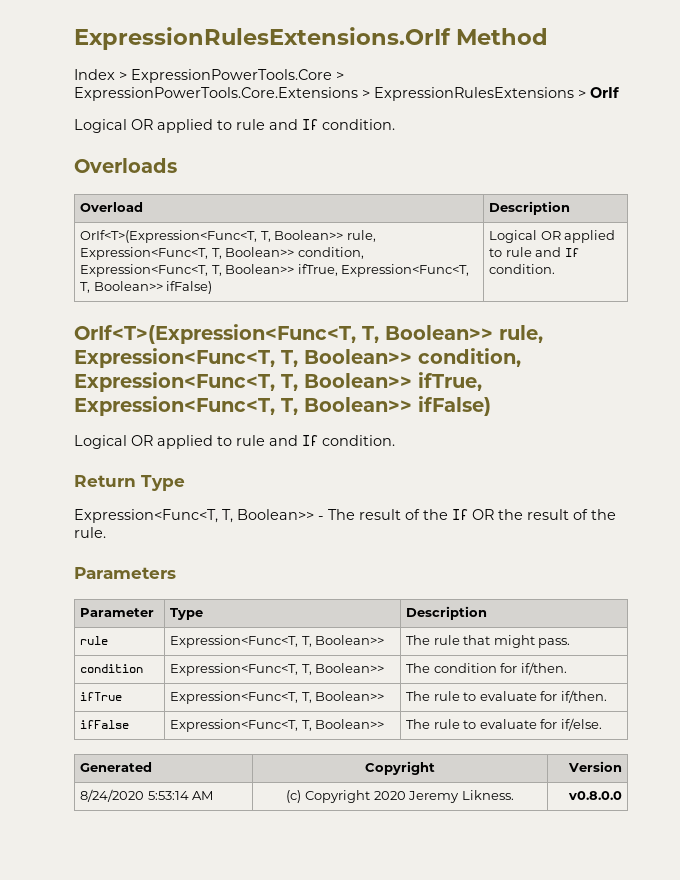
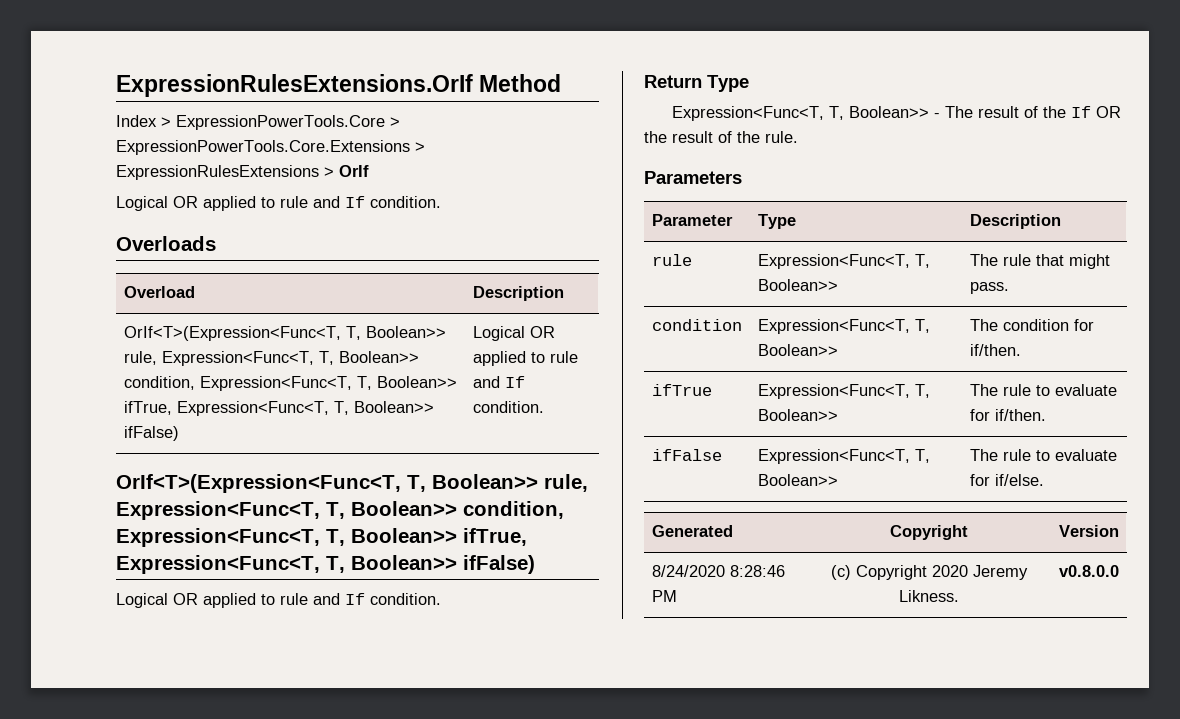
[147,791,214,800] 5:53:14 AM -> [729,565,785,577] [651,590,677,602] 8:28:46 PM

